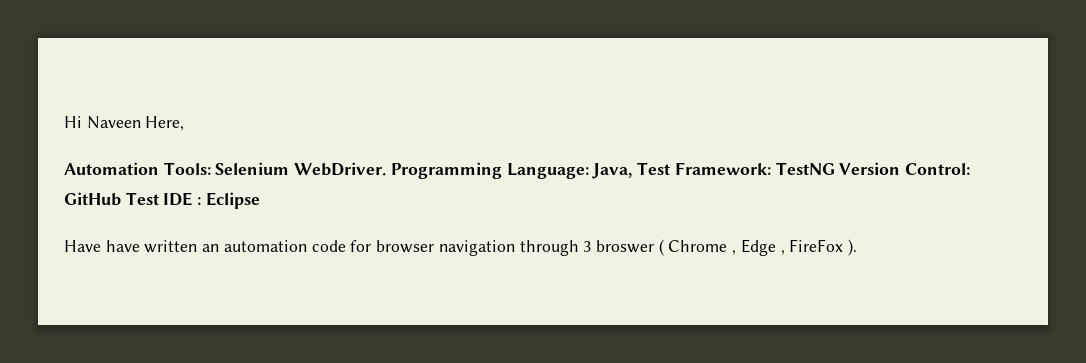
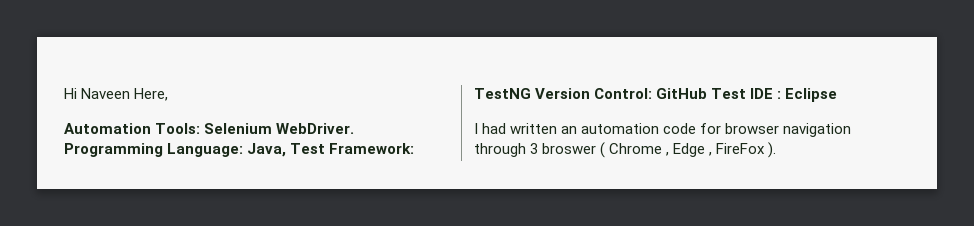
[64,240,140,252] Have have -> [474,123,507,134] I had

